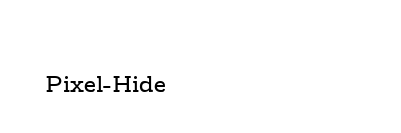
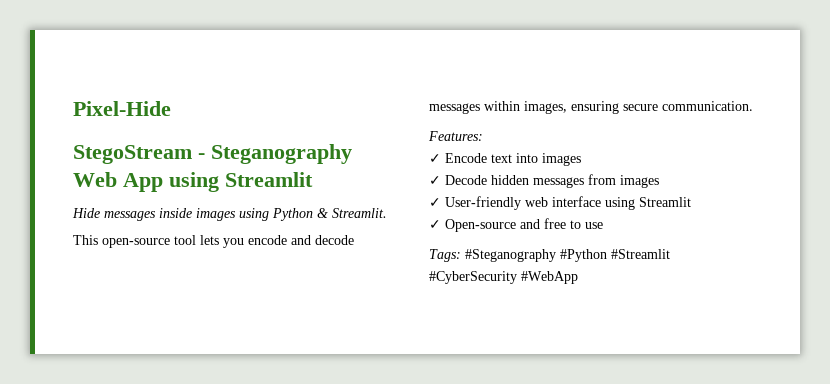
(166, 84) none -> [73,144,352,164] [73,172,313,192] [72,208,387,221] [73,235,354,248] [429,101,753,114] [428,131,483,141] [429,153,581,166] [429,174,659,188] [429,196,691,210] [429,218,603,232] [429,249,670,262] [429,271,578,284] // StegoStream - Steganography Web App using Streamlit // Hide messages inside images using Python & Streamlit. // This open-source tool lets you encode and decode messages within images, ensuring secure communication. // Features: // ✓ Encode text into images // ✓ Decode hidden messages from images // ✓ User-friendly web interface using Streamlit // ✓ Open-source and free to use // Tags: #Steganography #Python #Streamlit #CyberSecurity #WebApp

